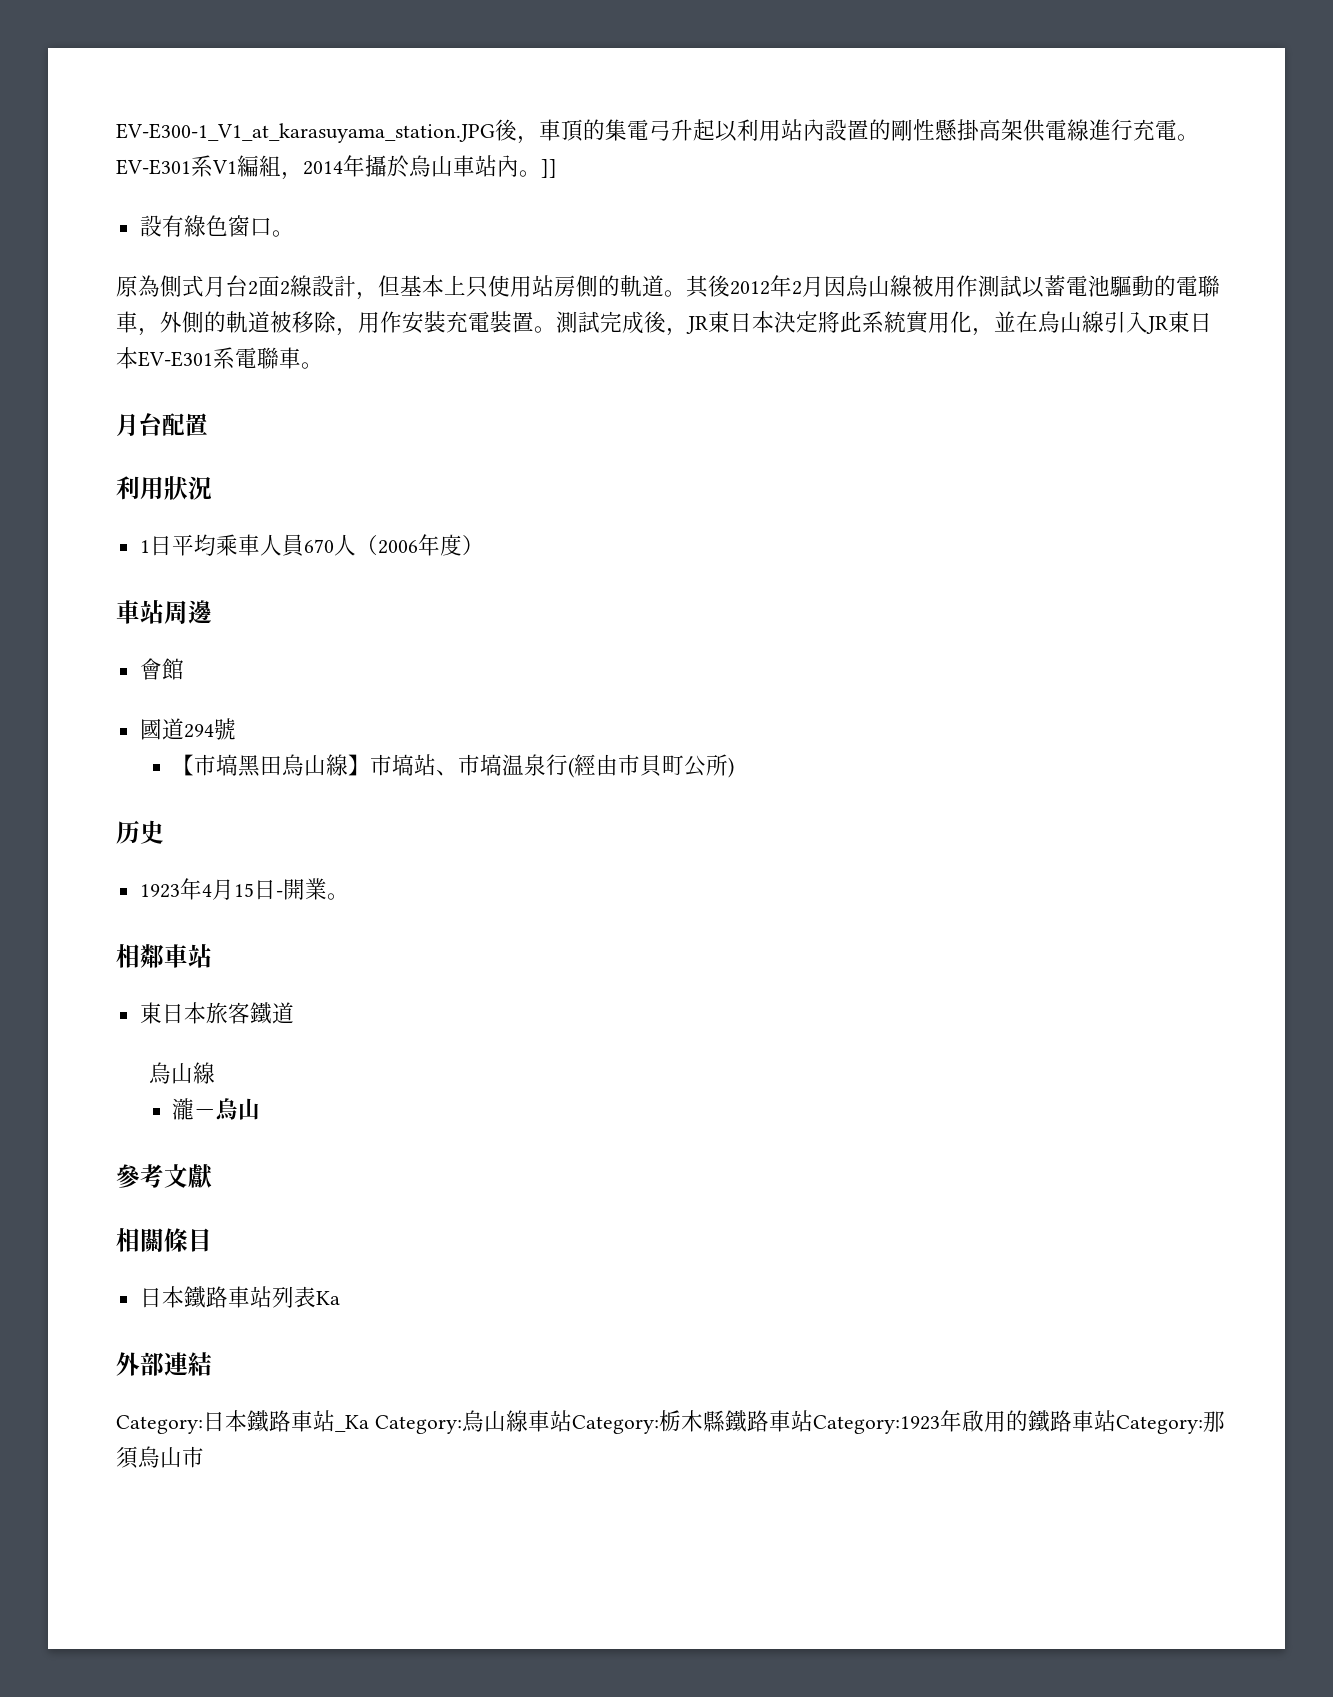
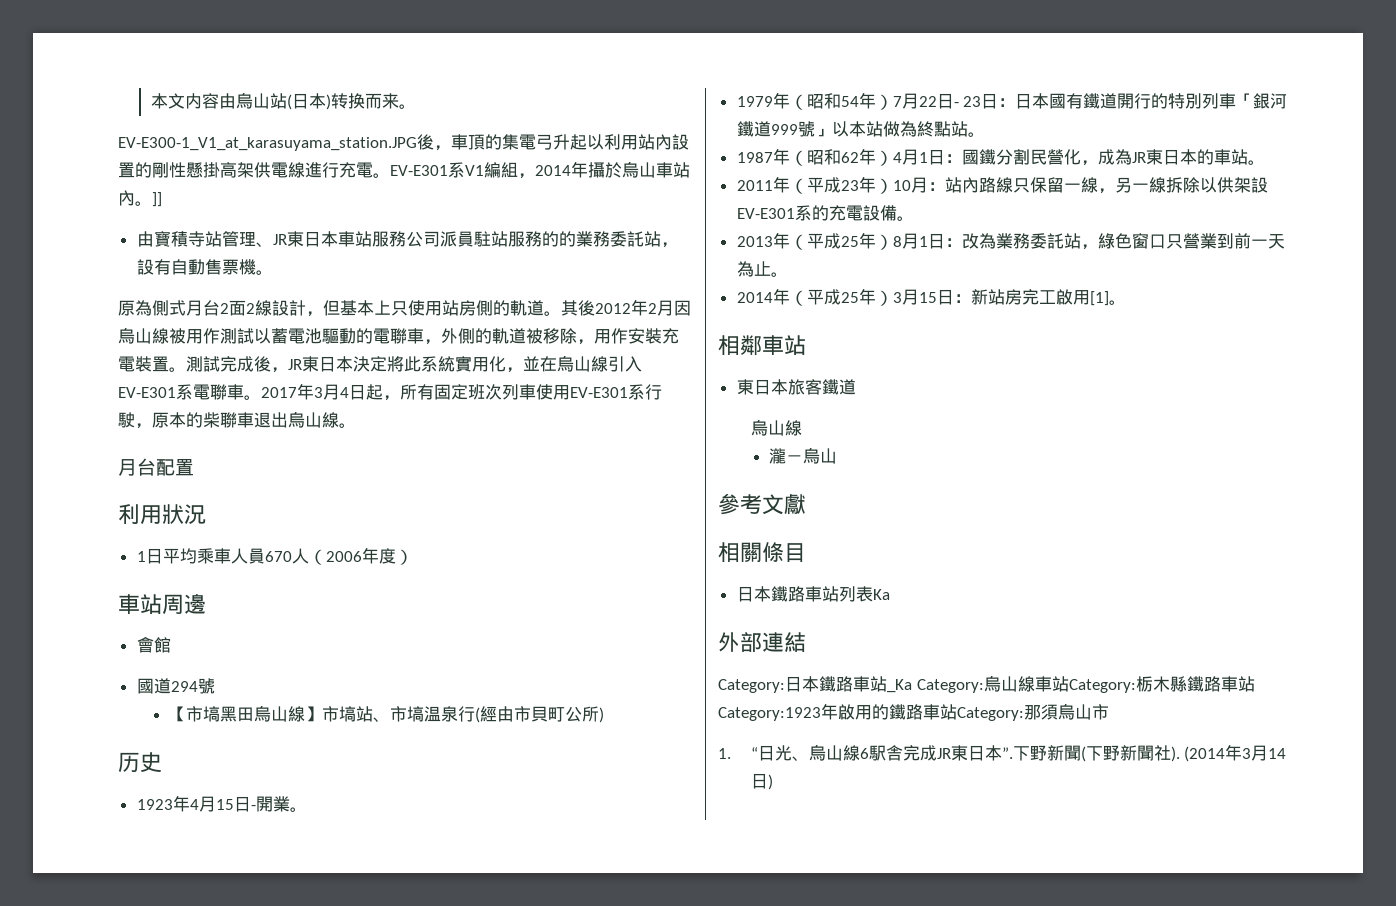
(116, 133) none -> [150,92,416,110] 本文内容由烏山站(日本)转换而来。 //
[139,215,272,237] 設有綠色窗口 -> [136,231,678,248] [136,259,256,275] 由寶積寺站管理、JR東日本車站服務公司派員駐站服務的的業務委託站，設有自動售票機
[1146,311,1212,334] [116,347,138,369] JR東日本 -> (642, 364) none
(323, 365) none -> [261,383,662,401] [118,411,356,429] 2017年3月4日起，所有固定班次列車使用EV-E301系行駛，原本的柴聯車退出烏山線。
(349, 896) none -> [736,92,1288,110] [736,121,985,137] [736,148,1265,166] [736,176,1268,194] [736,205,914,221] [736,232,1285,250] [736,261,788,277] [736,288,1126,306] // 1979年（昭和54年）7月22日- 23日：日本國有鐵道開行的特別列車「銀河鐵道999號」以本站做為終點站。 // 1987年（昭和62年）4月1日：國鐵分割民營化，成為JR東日本的車站。 // 2011年（平成23年）10月：站內路線只保留一線，另一線拆除以供架設EV-E301系的充電設備。 // 2013年（平成25年）8月1日：改為業務委託站，綠色窗口只營業到前一天為止。 // 2014年（平成25年）3月15日：新站房完工啟用[1]。
(204, 1457) none -> [718,744,1287,762] [750,773,773,790] // 1. “日光、烏山線6駅舎完成JR東日本”.下野新聞(下野新聞社). (2014年3月14日)

